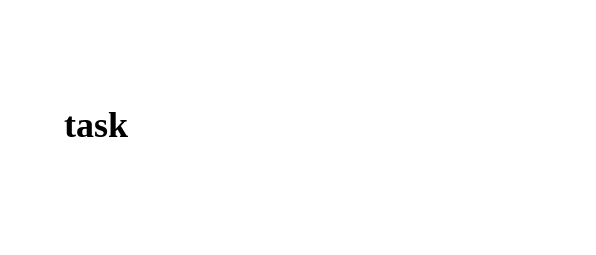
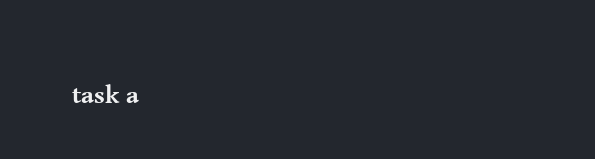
(128, 124) none -> [125,92,139,103] a

